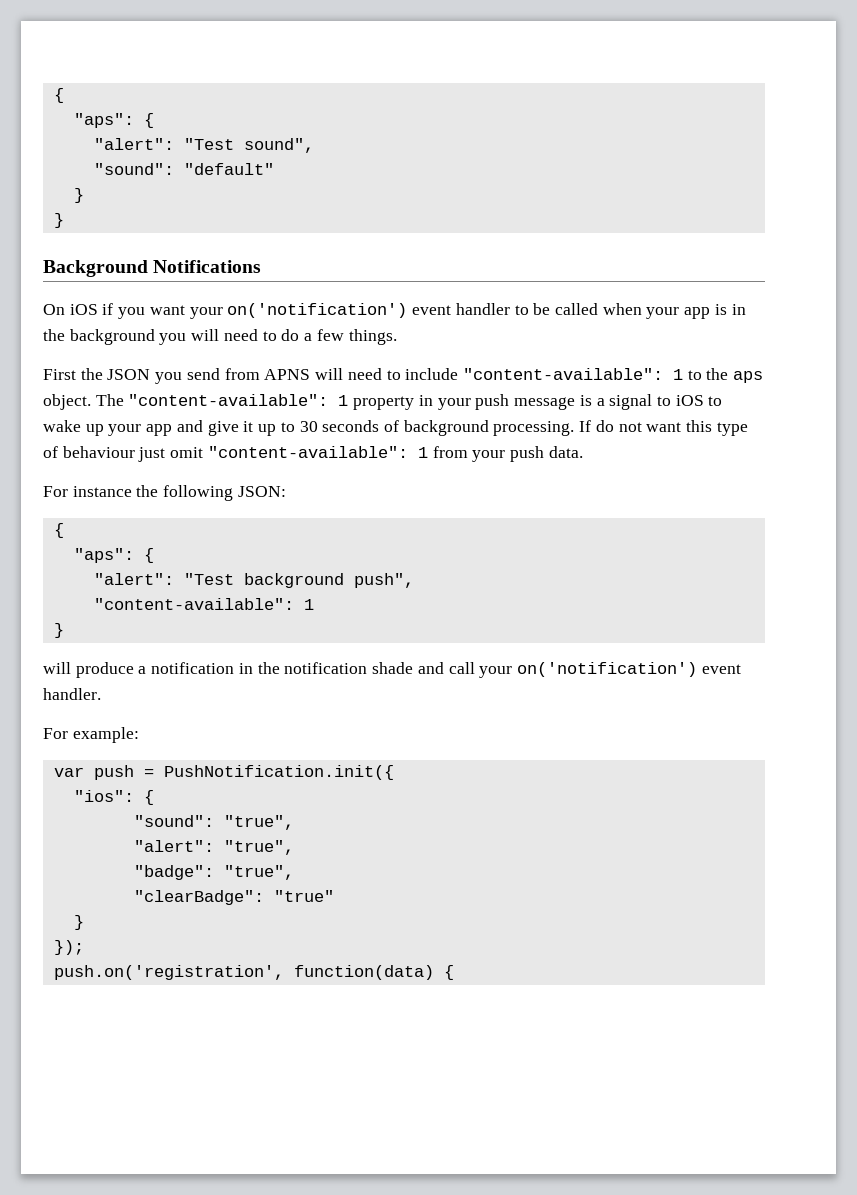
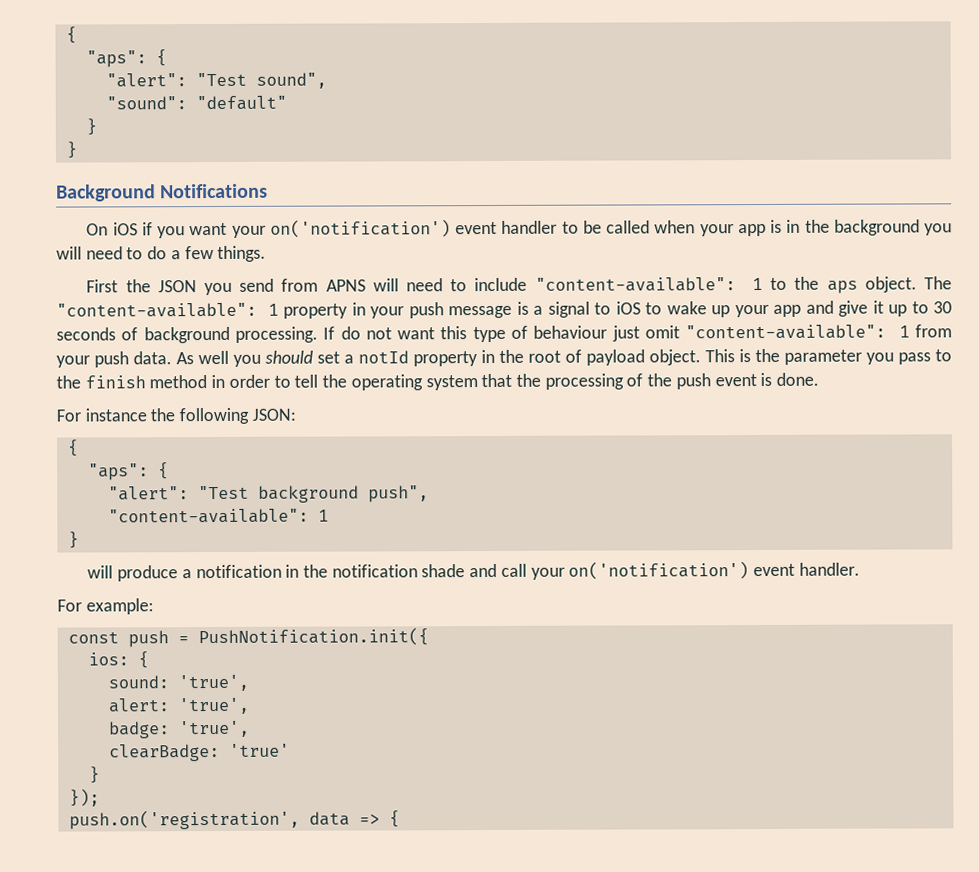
(583, 452) none -> [176,348,952,367] [56,372,820,391] As well you should set a notId property in the root of payload object. This is the parameter you pass to the finish method in order to tell the operating system that the processing of the push event is done.
[53,767,84,777] var -> [67,631,119,644] const
[73,790,154,805] [133,815,294,830] [133,840,294,855] [133,865,294,880] [133,890,334,905] "ios": { // "sound": "true", // "alert": "true", // "badge": "true", // "clearBadge": "true" -> [87,651,149,669] [107,674,249,692] [107,697,250,715] [108,720,250,739] [108,743,290,762] ios: { // sound: 'true', // alert: 'true', // badge: 'true', // clearBadge: 'true'
[293,965,434,980] function(data) -> [308,811,380,826] data =>

